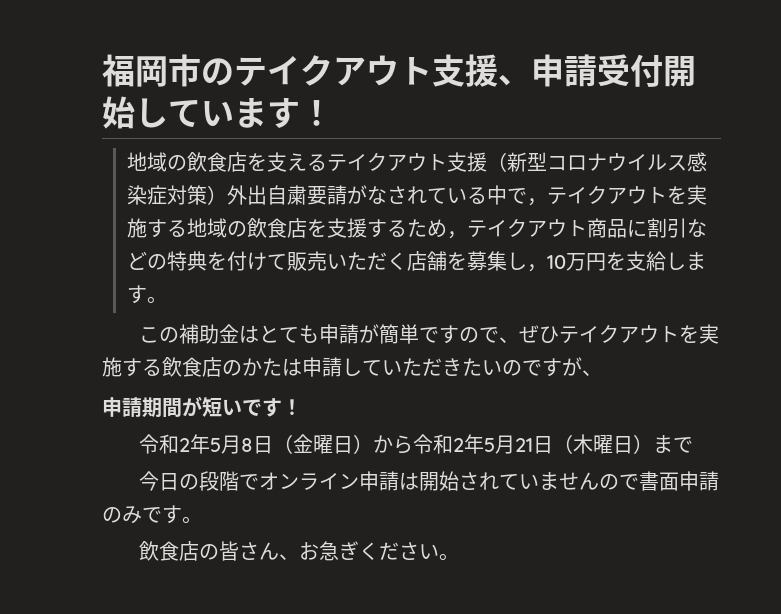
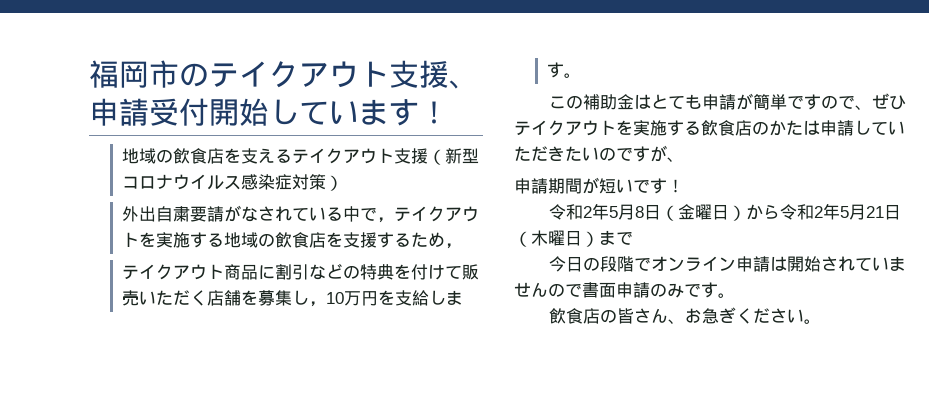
(227, 195) none -> (344, 183) //
(467, 235) none -> (463, 246) //

